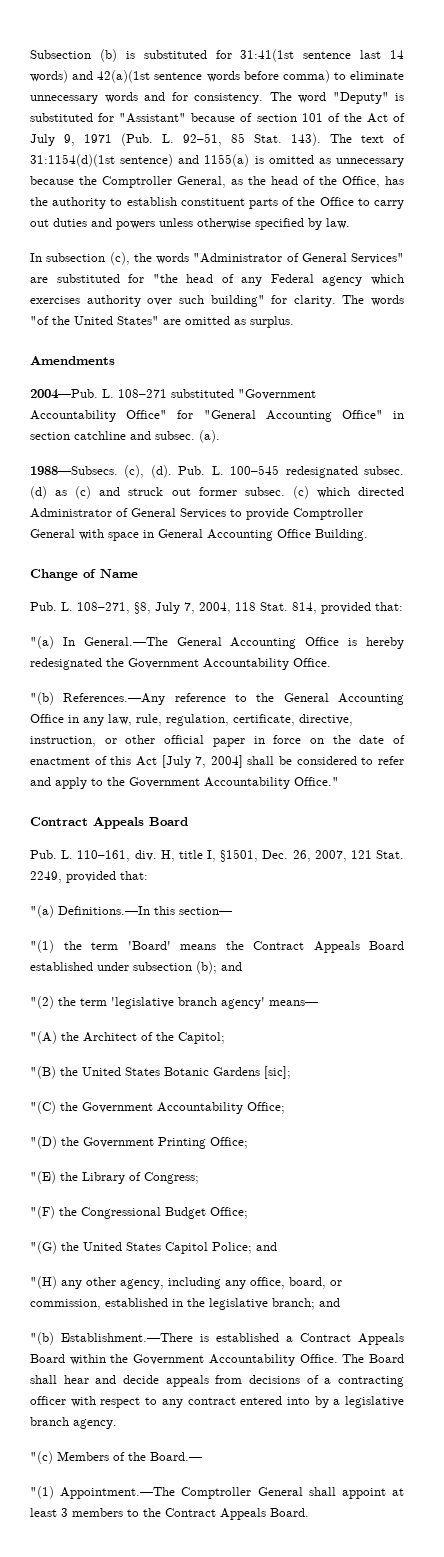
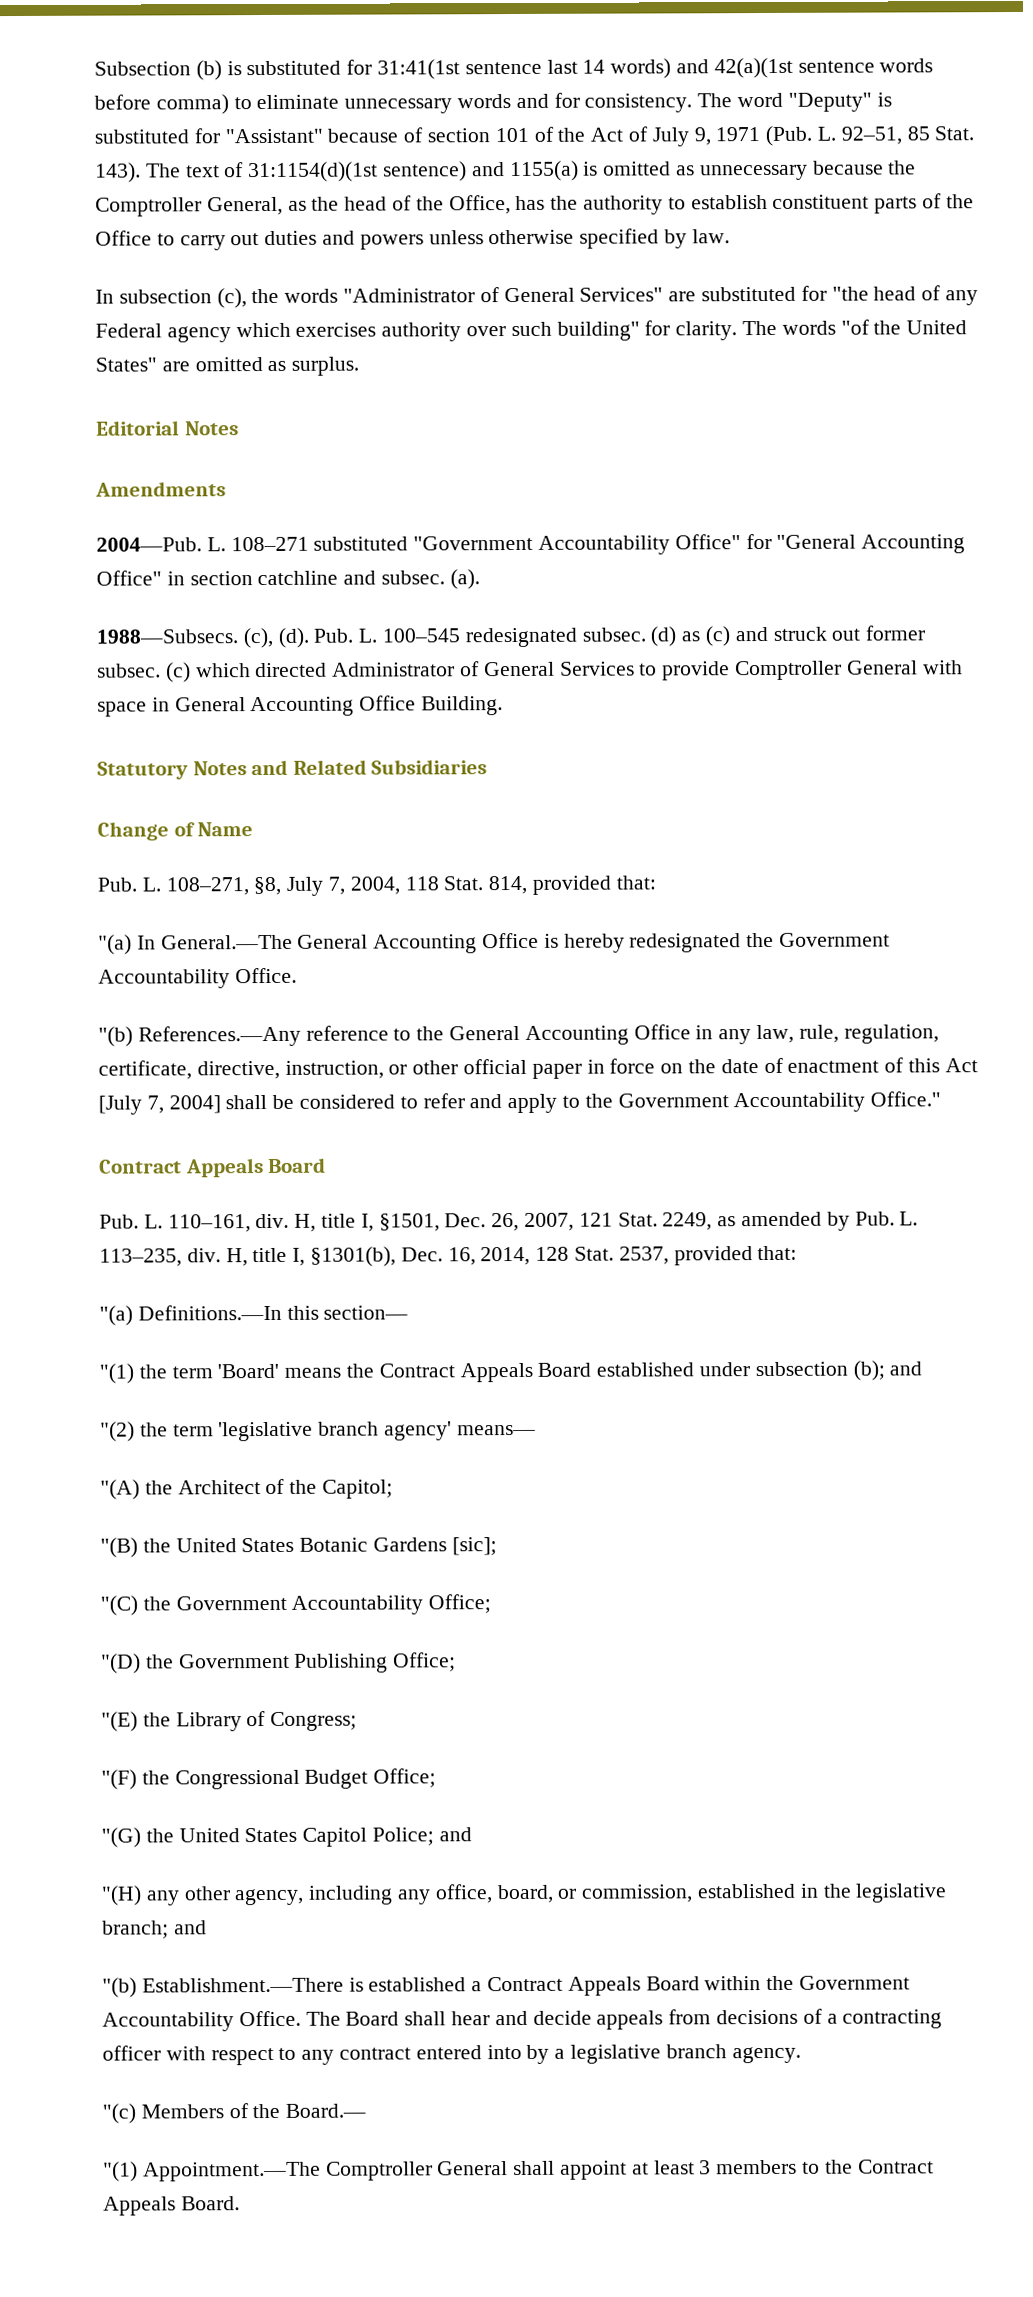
(294, 322) none -> [96,420,239,436] // Editorial Notes
(368, 535) none -> [97,759,488,780] // Statutory Notes and Related Subsidiaries
(62, 877) none -> [717,1211,919,1231] [99,1246,669,1267] as amended by Pub. L. 113–235, div. H, title I, §1301(b), Dec. 16, 2014, 128 Stat. 2537,
[158,1137,206,1149] Printing -> [294,1653,389,1673] Publishing

